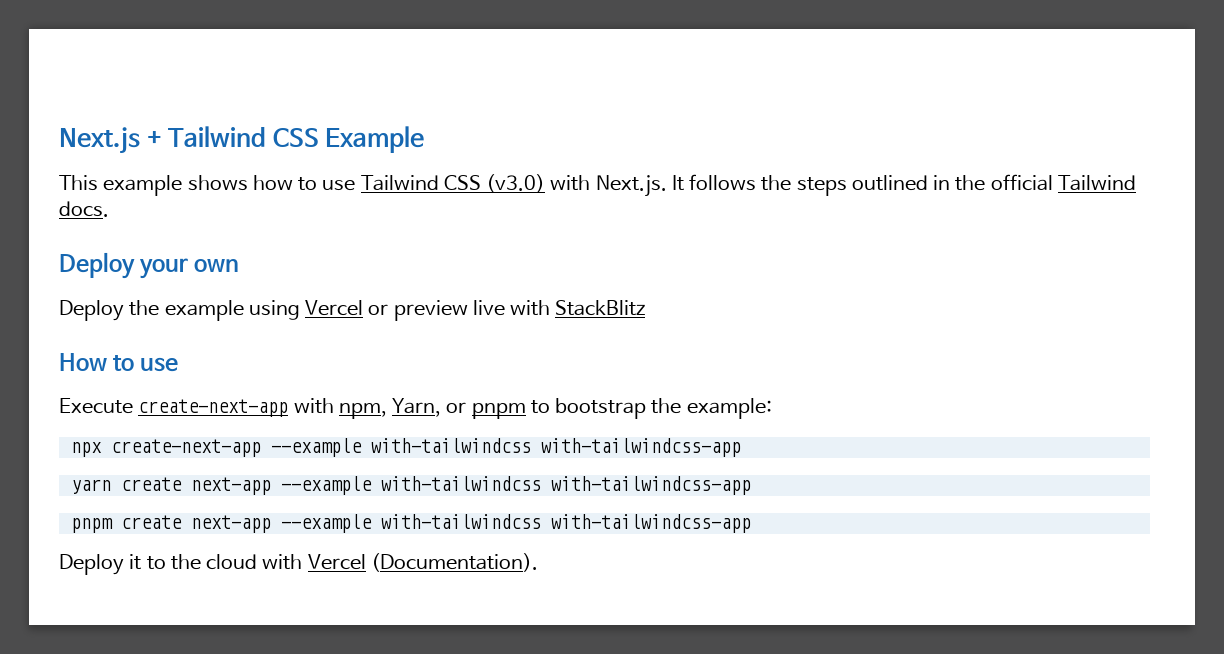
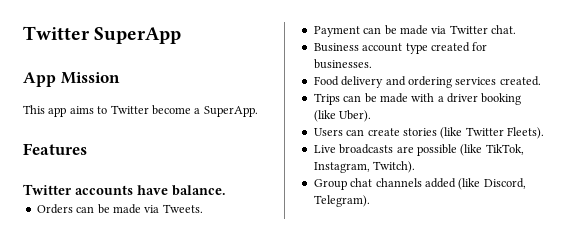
[59,126,425,154] [59,174,1137,197] [59,201,109,217] [59,252,240,279] [59,300,646,321] [59,353,179,372] [59,398,772,419] [70,438,741,457] [70,476,751,495] [70,514,751,533] [59,553,538,575] Next.js + Tailwind CSS Example // This example shows how to use Tailwind CSS (v3.0) with Next.js. It follows the steps outlined in the official Tailwind docs. // Deploy your own // Deploy the example using Vercel or preview live with StackBlitz // How to use // Execute create-next-app with npm, Yarn, or pnpm to bootstrap the example: // npx create-next-app --example with-tailwindcss with-tailwindcss-app // yarn create next-app --example with-tailwindcss with-tailwindcss-app // pnpm create next-app --example with-tailwindcss with-tailwindcss-app // Deploy it to the cloud with Vercel (Documentation). -> [23,26,182,44] [23,72,120,87] [23,105,258,117] [23,143,87,155] [23,184,226,196] [36,204,203,214] [313,25,516,37] [313,42,488,54] [313,59,372,69] [313,76,541,88] [313,93,522,105] [313,110,372,122] [313,127,544,139] [313,144,524,156] [313,161,416,173] [313,178,526,190] [313,195,370,207] Twitter SuperApp // App Mission // This app aims to Twitter become a SuperApp. // Features // Twitter accounts have balance. // Orders can be made via Tweets. // Payment can be made via Twitter chat. // Business account type created for businesses. // Food delivery and ordering services created. // Trips can be made with a driver booking (like Uber). // Users can create stories (like Twitter Fleets). // Live broadcasts are possible (like TikTok, Instagram, Twitch). // Group chat channels added (like Discord, Telegram).

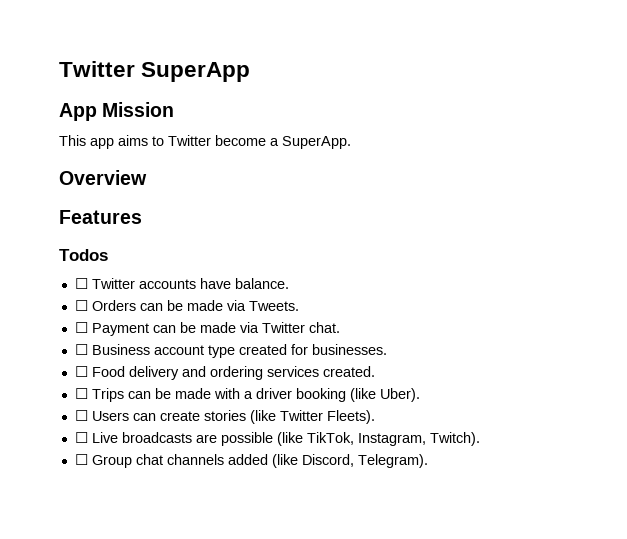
(258, 111) none -> [59,170,147,185] // Overview
(87, 149) none -> [59,249,108,261] [74,278,88,289] Todos // ☐
(226, 190) none -> [74,300,88,311] ☐
(203, 208) none -> [74,322,88,333] ☐
(516, 29) none -> [74,344,88,355] ☐
(372, 64) none -> [74,366,88,377] ☐
(541, 81) none -> [74,388,88,399] ☐
(372, 116) none -> [74,410,88,421] ☐
(544, 133) none -> [74,432,88,443] ☐
(416, 167) none -> [74,454,88,465] ☐

